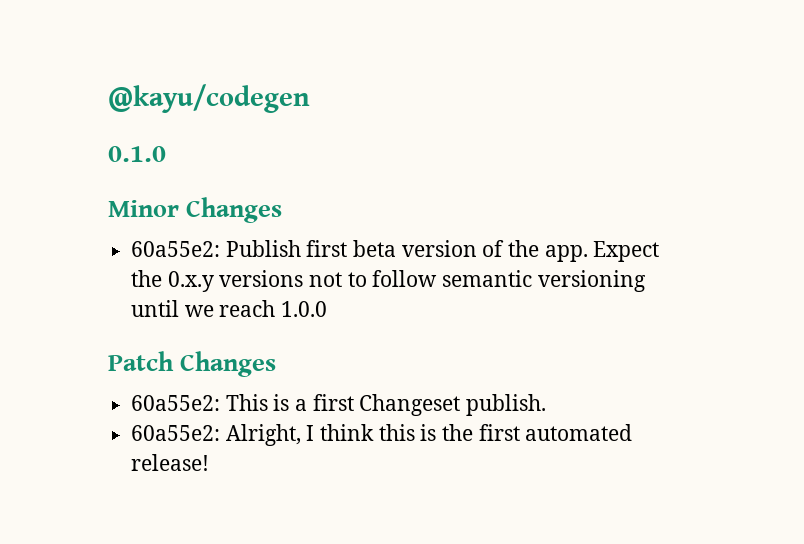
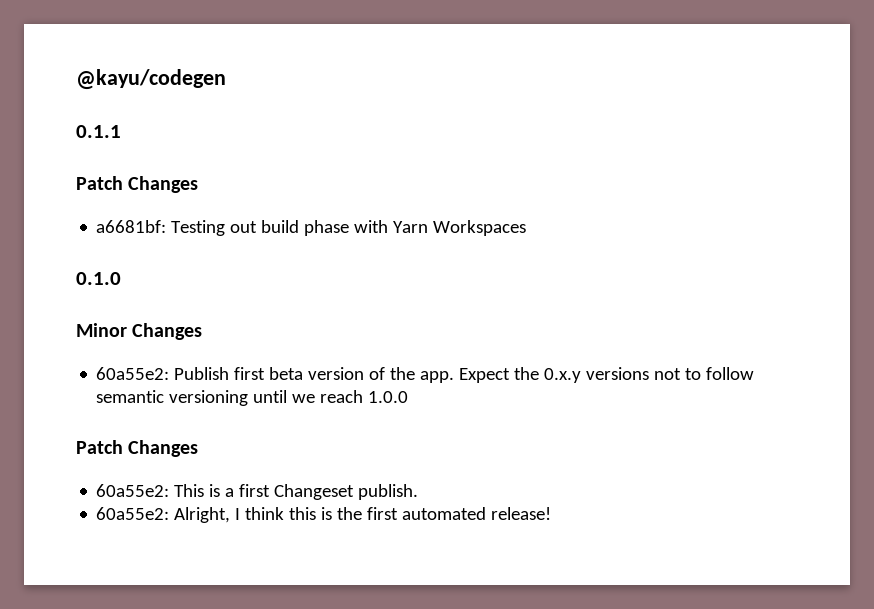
(310, 98) none -> [76,125,121,138] [76,176,199,193] [96,220,527,236] // 0.1.1 // Patch Changes // a6681bf: Testing out build phase with Yarn Workspaces

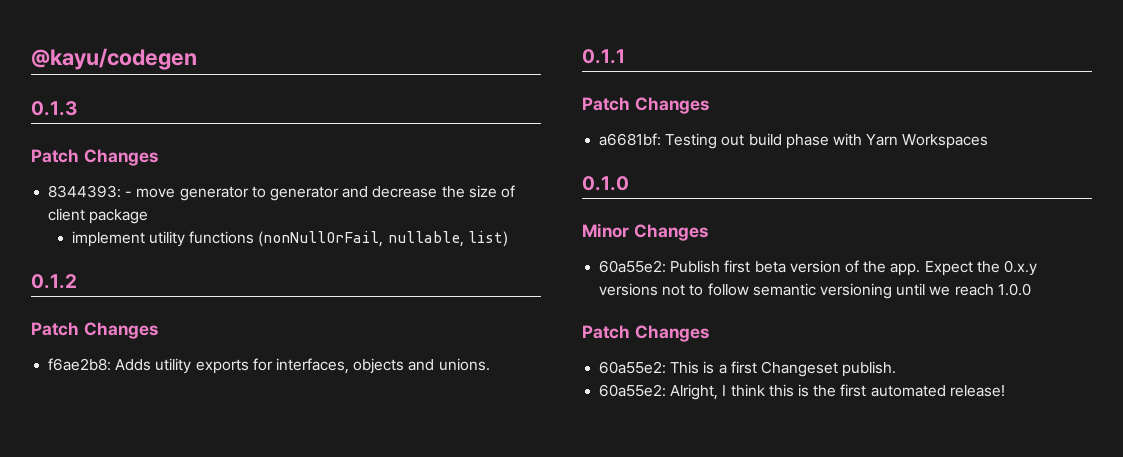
(226, 79) none -> [31,101,77,116] [31,149,158,166] [48,185,515,201] [48,208,149,224] [71,231,508,247] [31,274,77,289] [31,322,158,339] [48,358,490,374] // 0.1.3 // Patch Changes // 8344393: - move generator to generator and decrease the size of client package // implement utility functions (nonNullOrFail, nullable, list) // 0.1.2 // Patch Changes // f6ae2b8: Adds utility exports for interfaces, objects and unions.

